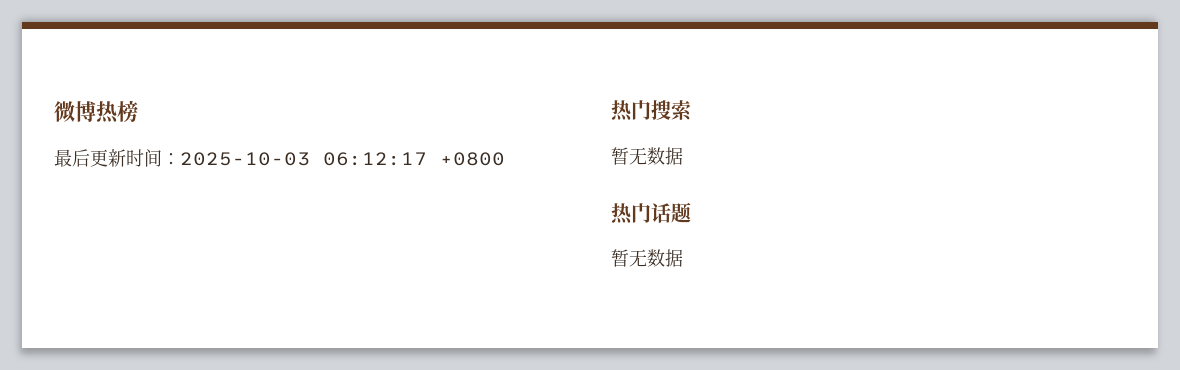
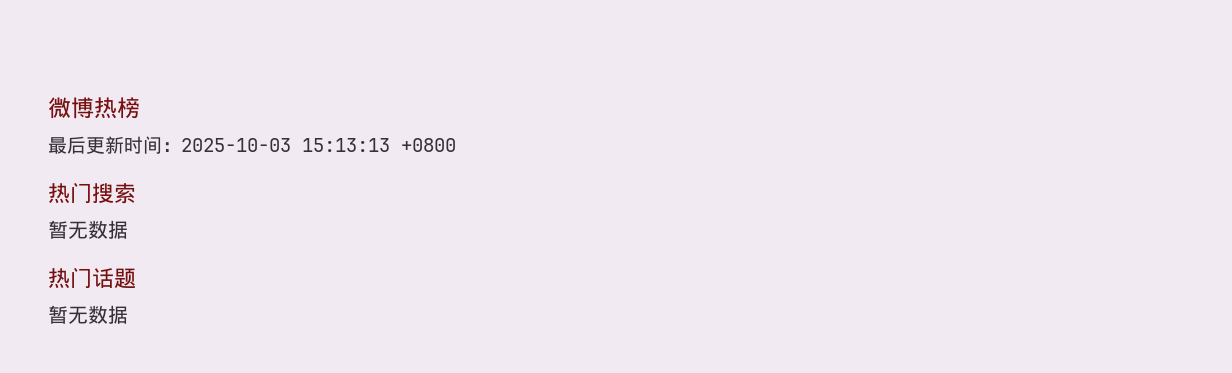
[323,152,427,166] 06:12:17 -> [302,138,390,152] 15:13:13

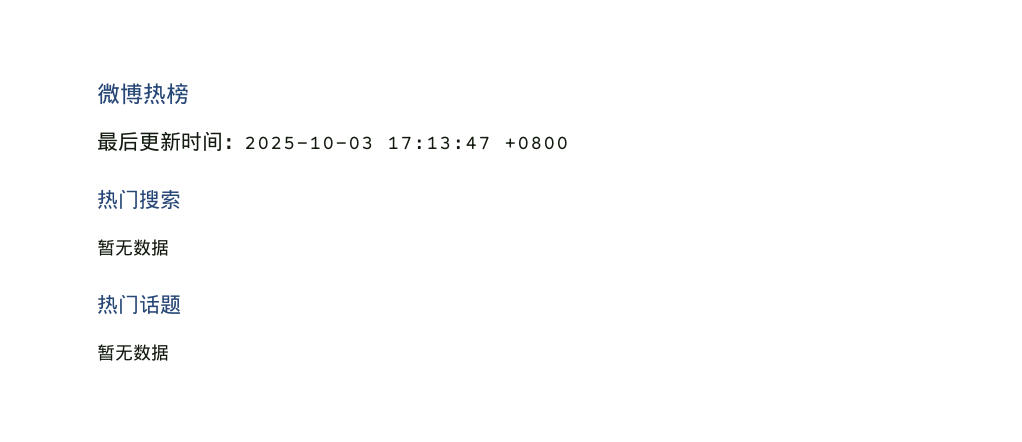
[302,138,390,152] 15:13:13 -> [387,136,491,150] 17:13:47

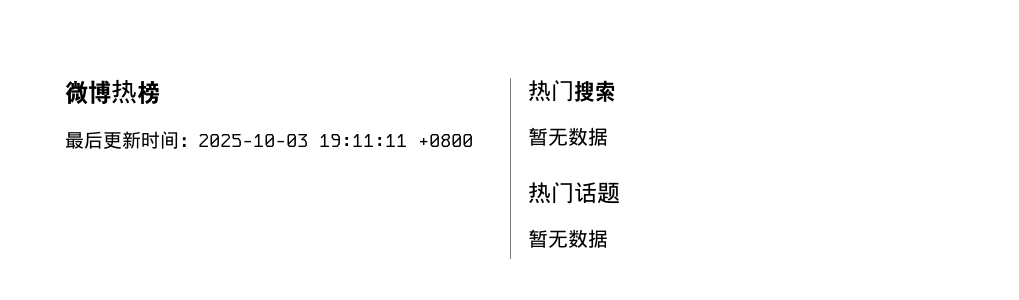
[387,136,491,150] 17:13:47 -> [319,134,407,147] 19:11:11

